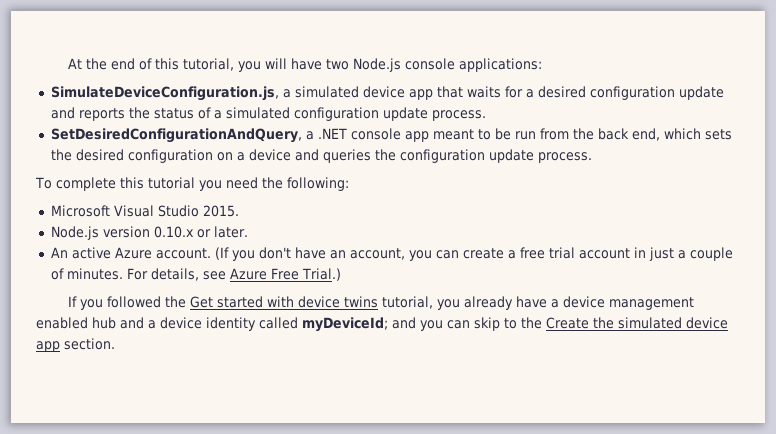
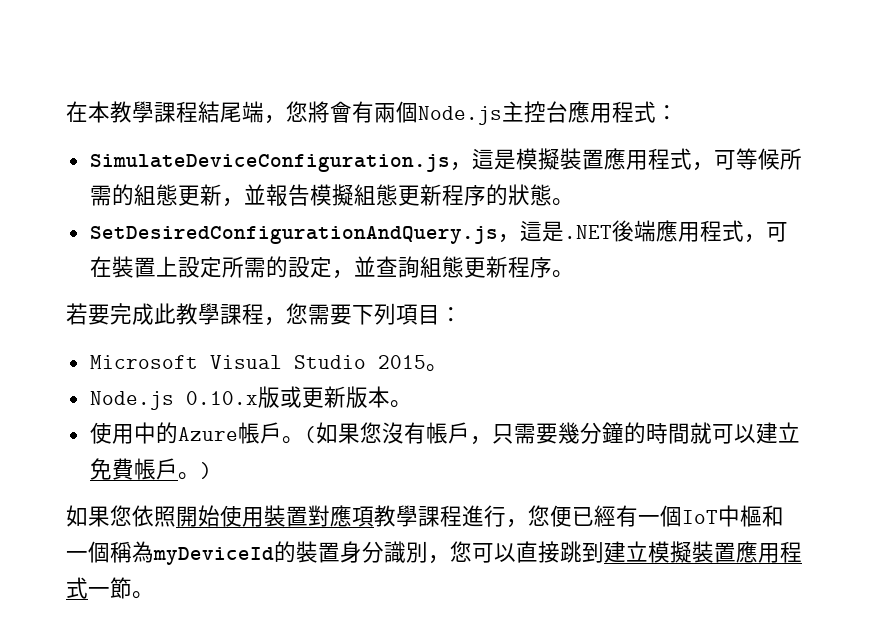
[67,58,542,72] [50,86,724,101] [50,107,486,121] [50,128,732,143] [50,149,592,163] [35,177,349,191] At the end of this tutorial, you will have two Node.js console applications: // SimulateDeviceConfiguration.js, a simulated device app that waits for a desired configuration update and reports the status of a simulated configuration update process. // SetDesiredConfigurationAndQuery, a .NET console app meant to be run from the back end, which sets the desired configuration on a device and queries the configuration update process. // To complete this tutorial you need the following: -> [66,101,678,125] [89,148,802,172] [89,184,574,207] [89,220,788,244] [89,256,574,279] [66,303,462,326] 在本教學課程結尾端，您將會有兩個Node.js主控台應用程式： // SimulateDeviceConfiguration.js，這是模擬裝置應用程式，可等候所需的組態更新，並報告模擬組態更新程序的狀態。 // SetDesiredConfigurationAndQuery.js，這是.NET後端應用程式，可在裝置上設定所需的設定，並查詢組態更新程序。 // 若要完成此教學課程，您需要下列項目：
[202,205,239,217] [50,226,248,240] [50,247,733,261] [50,268,341,281] [67,296,694,310] [36,317,728,332] [36,338,115,352] 2015. // Node.js version 0.10.x or later. // An active Azure account. (If you don't have an account, you can create a free trial account in just a couple of minutes. For details, see Azure Free Trial.) // If you followed the Get started with device twins tutorial, you already have a device management enabled hub and a device identity called myDeviceId; and you can skip to the Create the simulated device app section. -> [377,355,448,372] [89,386,412,410] [89,422,800,445] [89,458,212,480] [66,505,784,528] [66,541,802,565] [66,577,154,599] 2015。 // Node.js 0.10.x版或更新版本。 // 使用中的Azure帳戶。(如果您沒有帳戶，只需要幾分鐘的時間就可以建立免費帳戶。) // 如果您依照開始使用裝置對應項教學課程進行，您便已經有一個IoT中樞和一個稱為myDeviceId的裝置身分識別，您可以直接跳到建立模擬裝置應用程式一節。

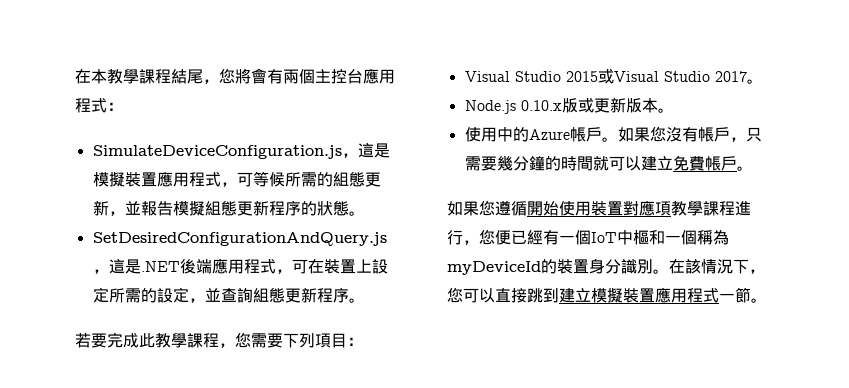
[242,101,264,123] 端 -> (203, 76) none
[418,106,502,125] Node.js -> (315, 76) none
[89,355,198,369] Microsoft -> (363, 341) none
(426, 362) none -> [597,69,747,84] 或Visual Studio 2017
[303,426,316,443] ( -> (618, 139) none
[199,462,212,479] [66,505,176,527] ) // 如果您依照 -> [447,200,527,216] // 如果您遵循
(428, 552) none -> [653,259,749,274] 。在該情況下

